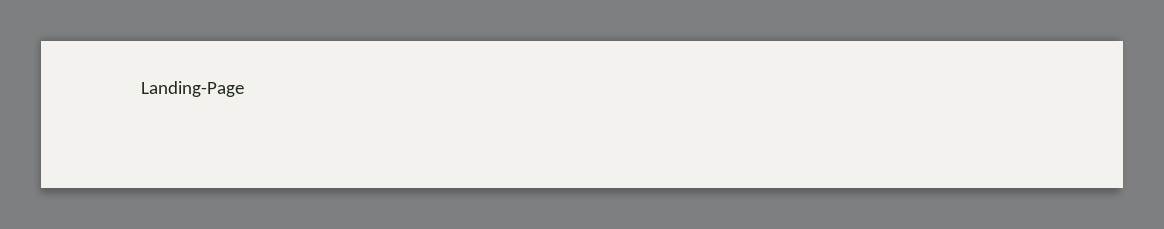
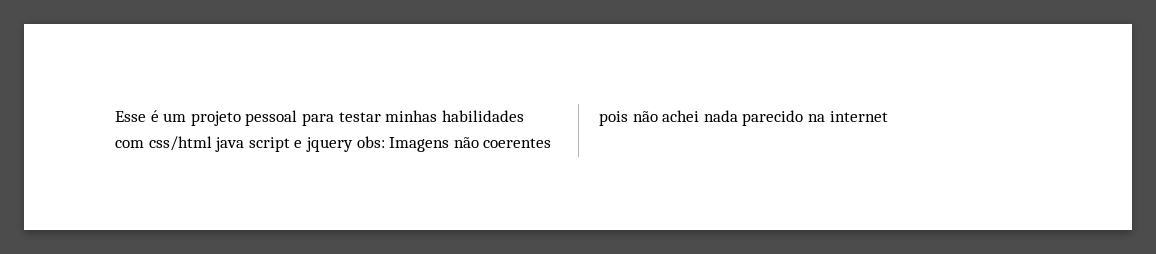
[141,81,244,97] Landing-Page -> [115,110,524,126] [115,136,552,152] [599,110,888,126] Esse é um projeto pessoal para testar minhas habilidades com css/html java script e jquery obs: Imagens não coerentes pois não achei nada parecido na internet

